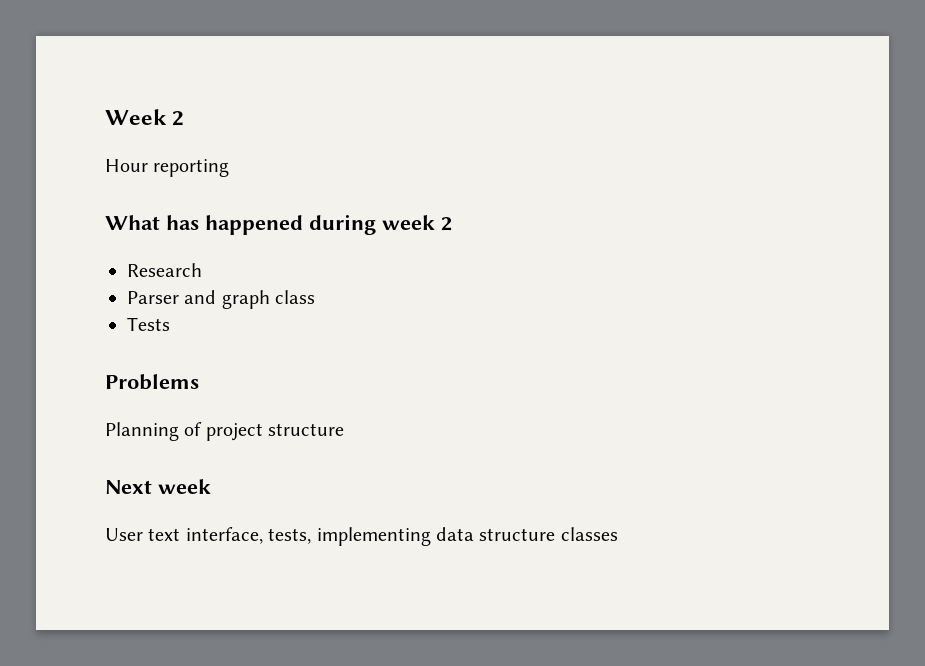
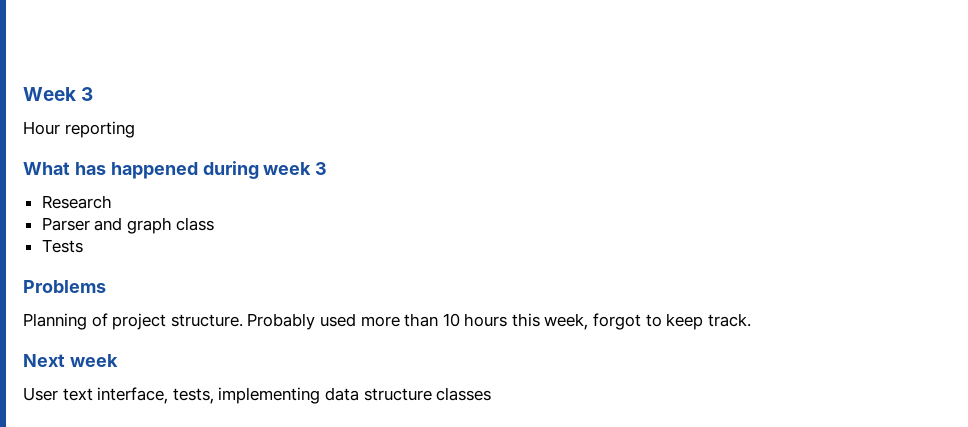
[172,111,185,126] 2 -> [81,87,94,101] 3
[441,217,452,231] 2 -> [315,162,328,175] 3
[268,423,345,436] structure -> [170,313,751,330] structure. Probably used more than 10 hours this week, forgot to keep track.

